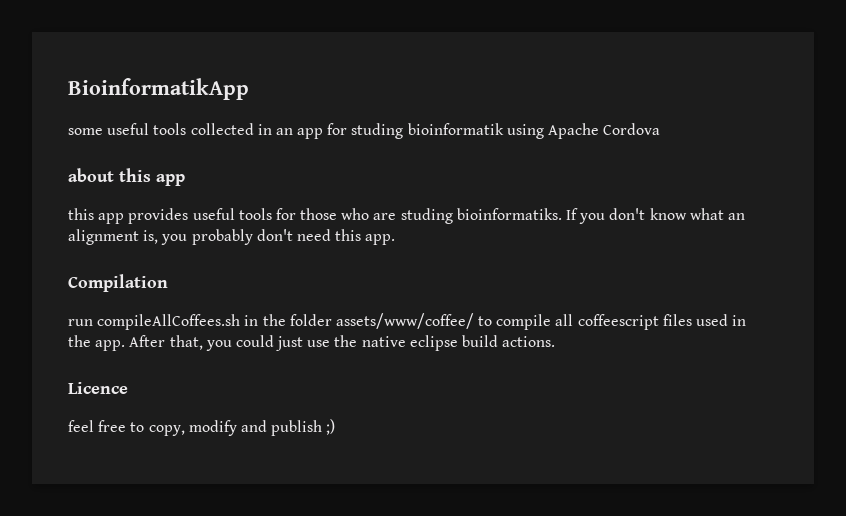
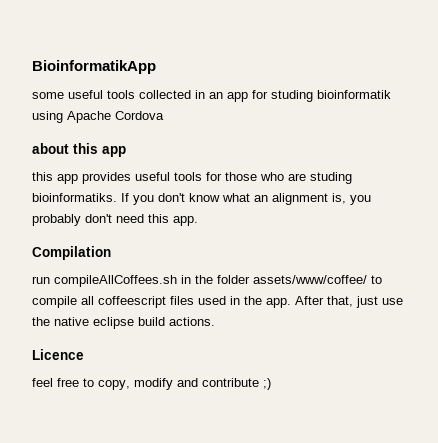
[205,335,274,351] you could -> (353, 301) none
[271,420,323,436] publish -> [202,378,259,387] contribute

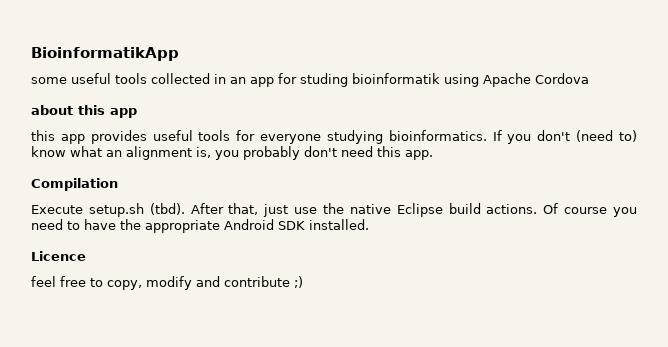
[225,172,352,184] [32,193,117,202] those who are studing bioinformatiks. -> [260,130,487,144] everyone studying bioinformatics.
(185, 197) none -> [576,130,637,142] (need to)
[32,275,382,287] [32,296,291,308] run compileAllCoffees.sh in the folder assets/www/coffee/ to compile all coffeescript files used in the app. -> [31,203,185,217] Execute setup.sh (tbd).
[93,317,134,329] eclipse -> [396,203,443,217] Eclipse
(215, 321) none -> [543,203,637,217] [31,219,369,233] Of course you need to have the appropriate Android SDK installed.

